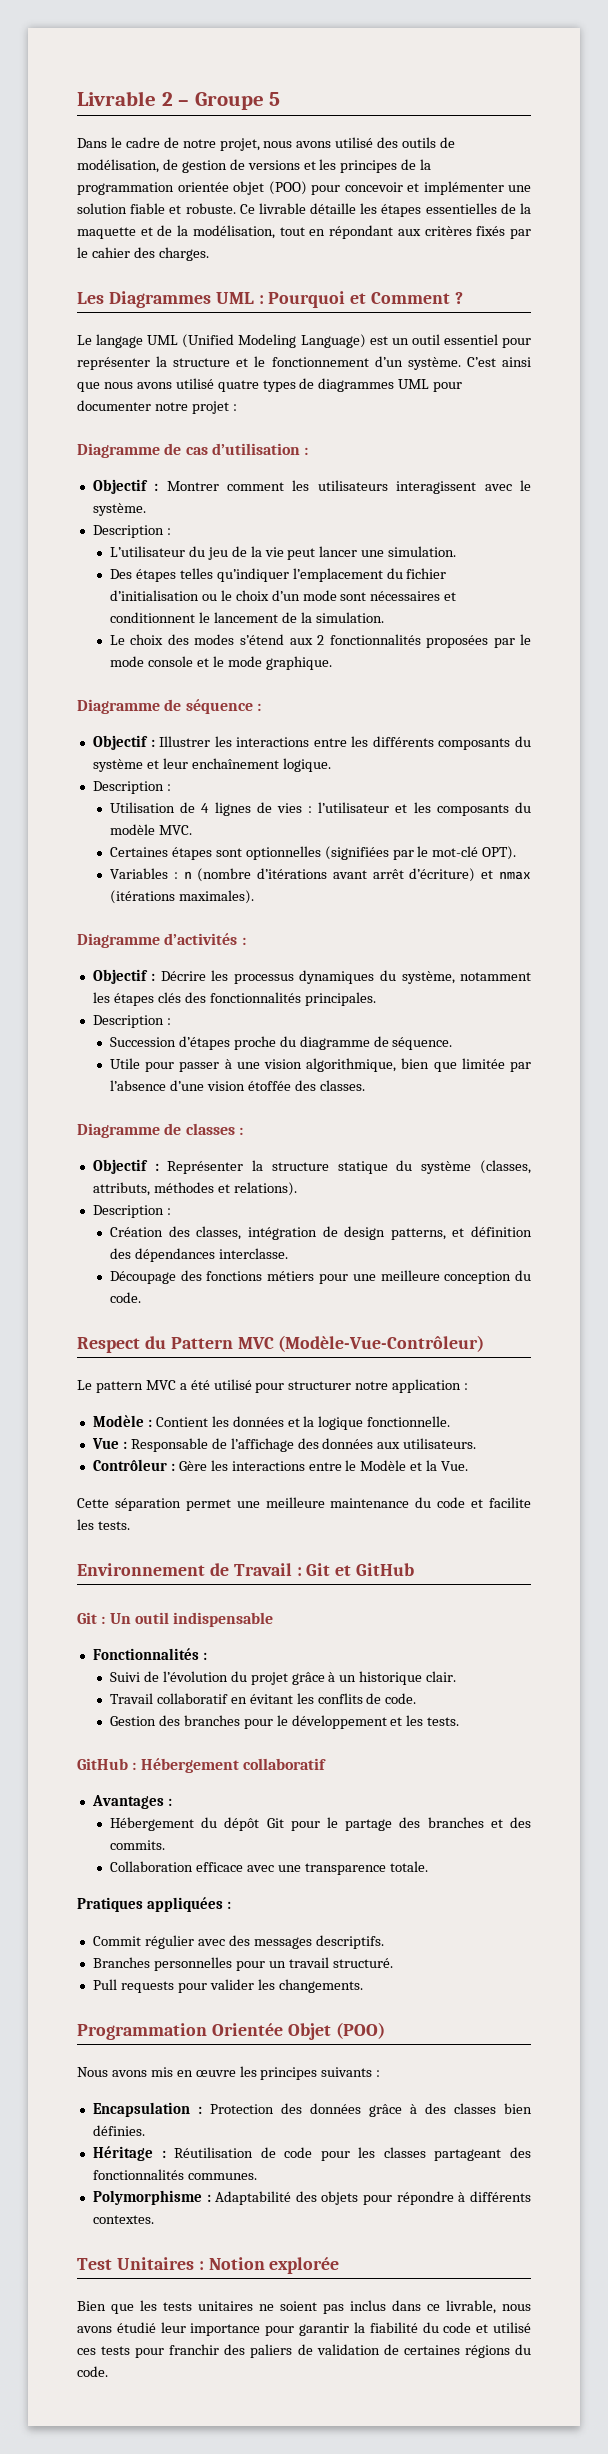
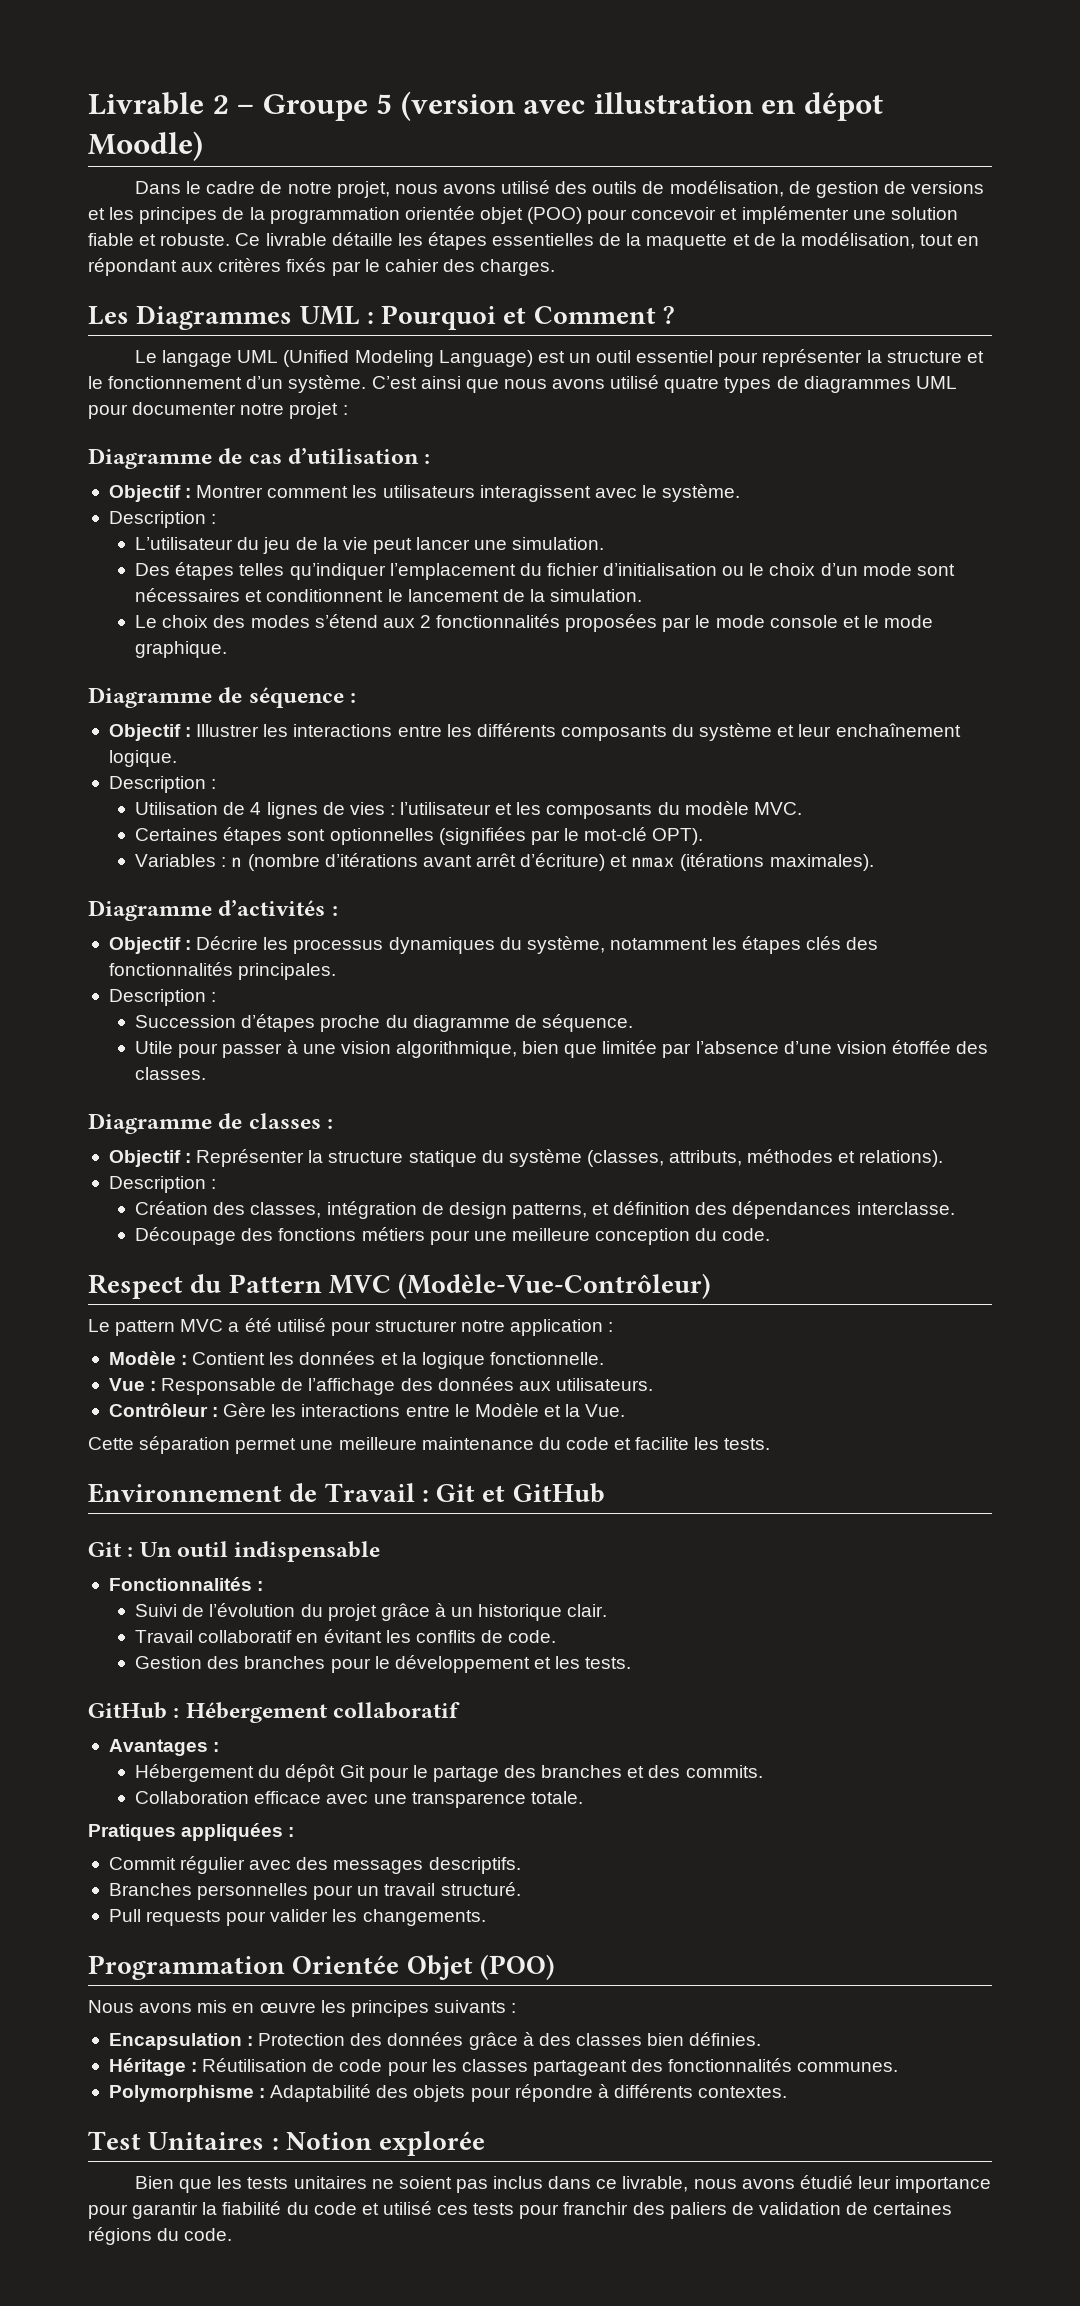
(281, 99) none -> [400,91,883,121] [88,131,203,161] (version avec illustration en dépot Moodle)

